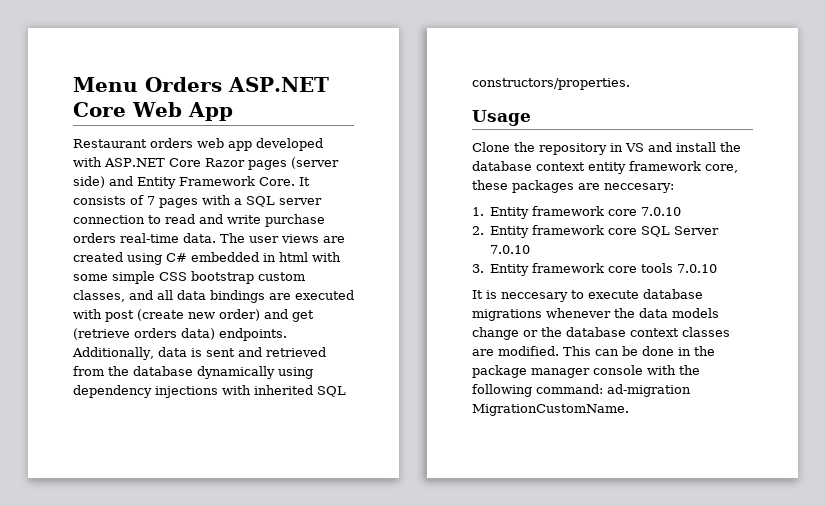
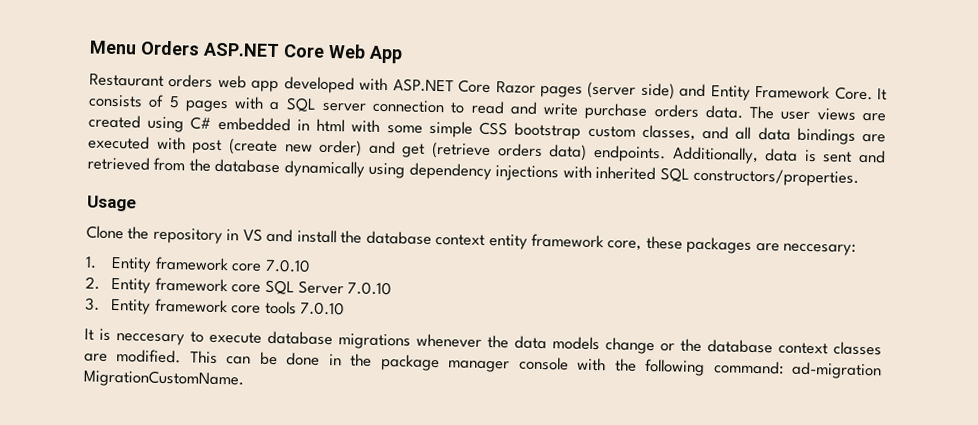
[147,196,155,205] 7 -> [168,96,180,109] 5
[120,233,179,243] real-time -> (700, 111) none

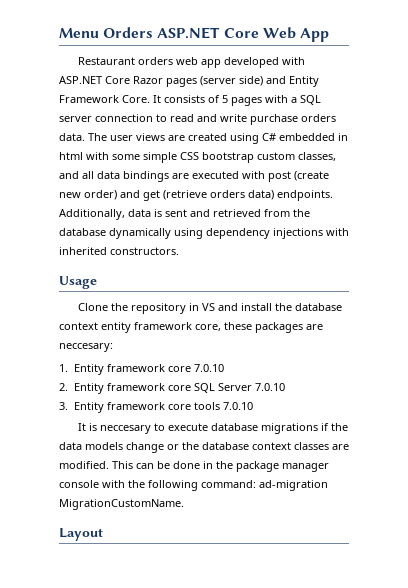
[659,167,860,187] SQL constructors/properties. -> [110,247,179,255] constructors.
[416,333,482,348] whenever -> [320,423,329,431] if
(244, 379) none -> [59,528,103,541] // Layout

